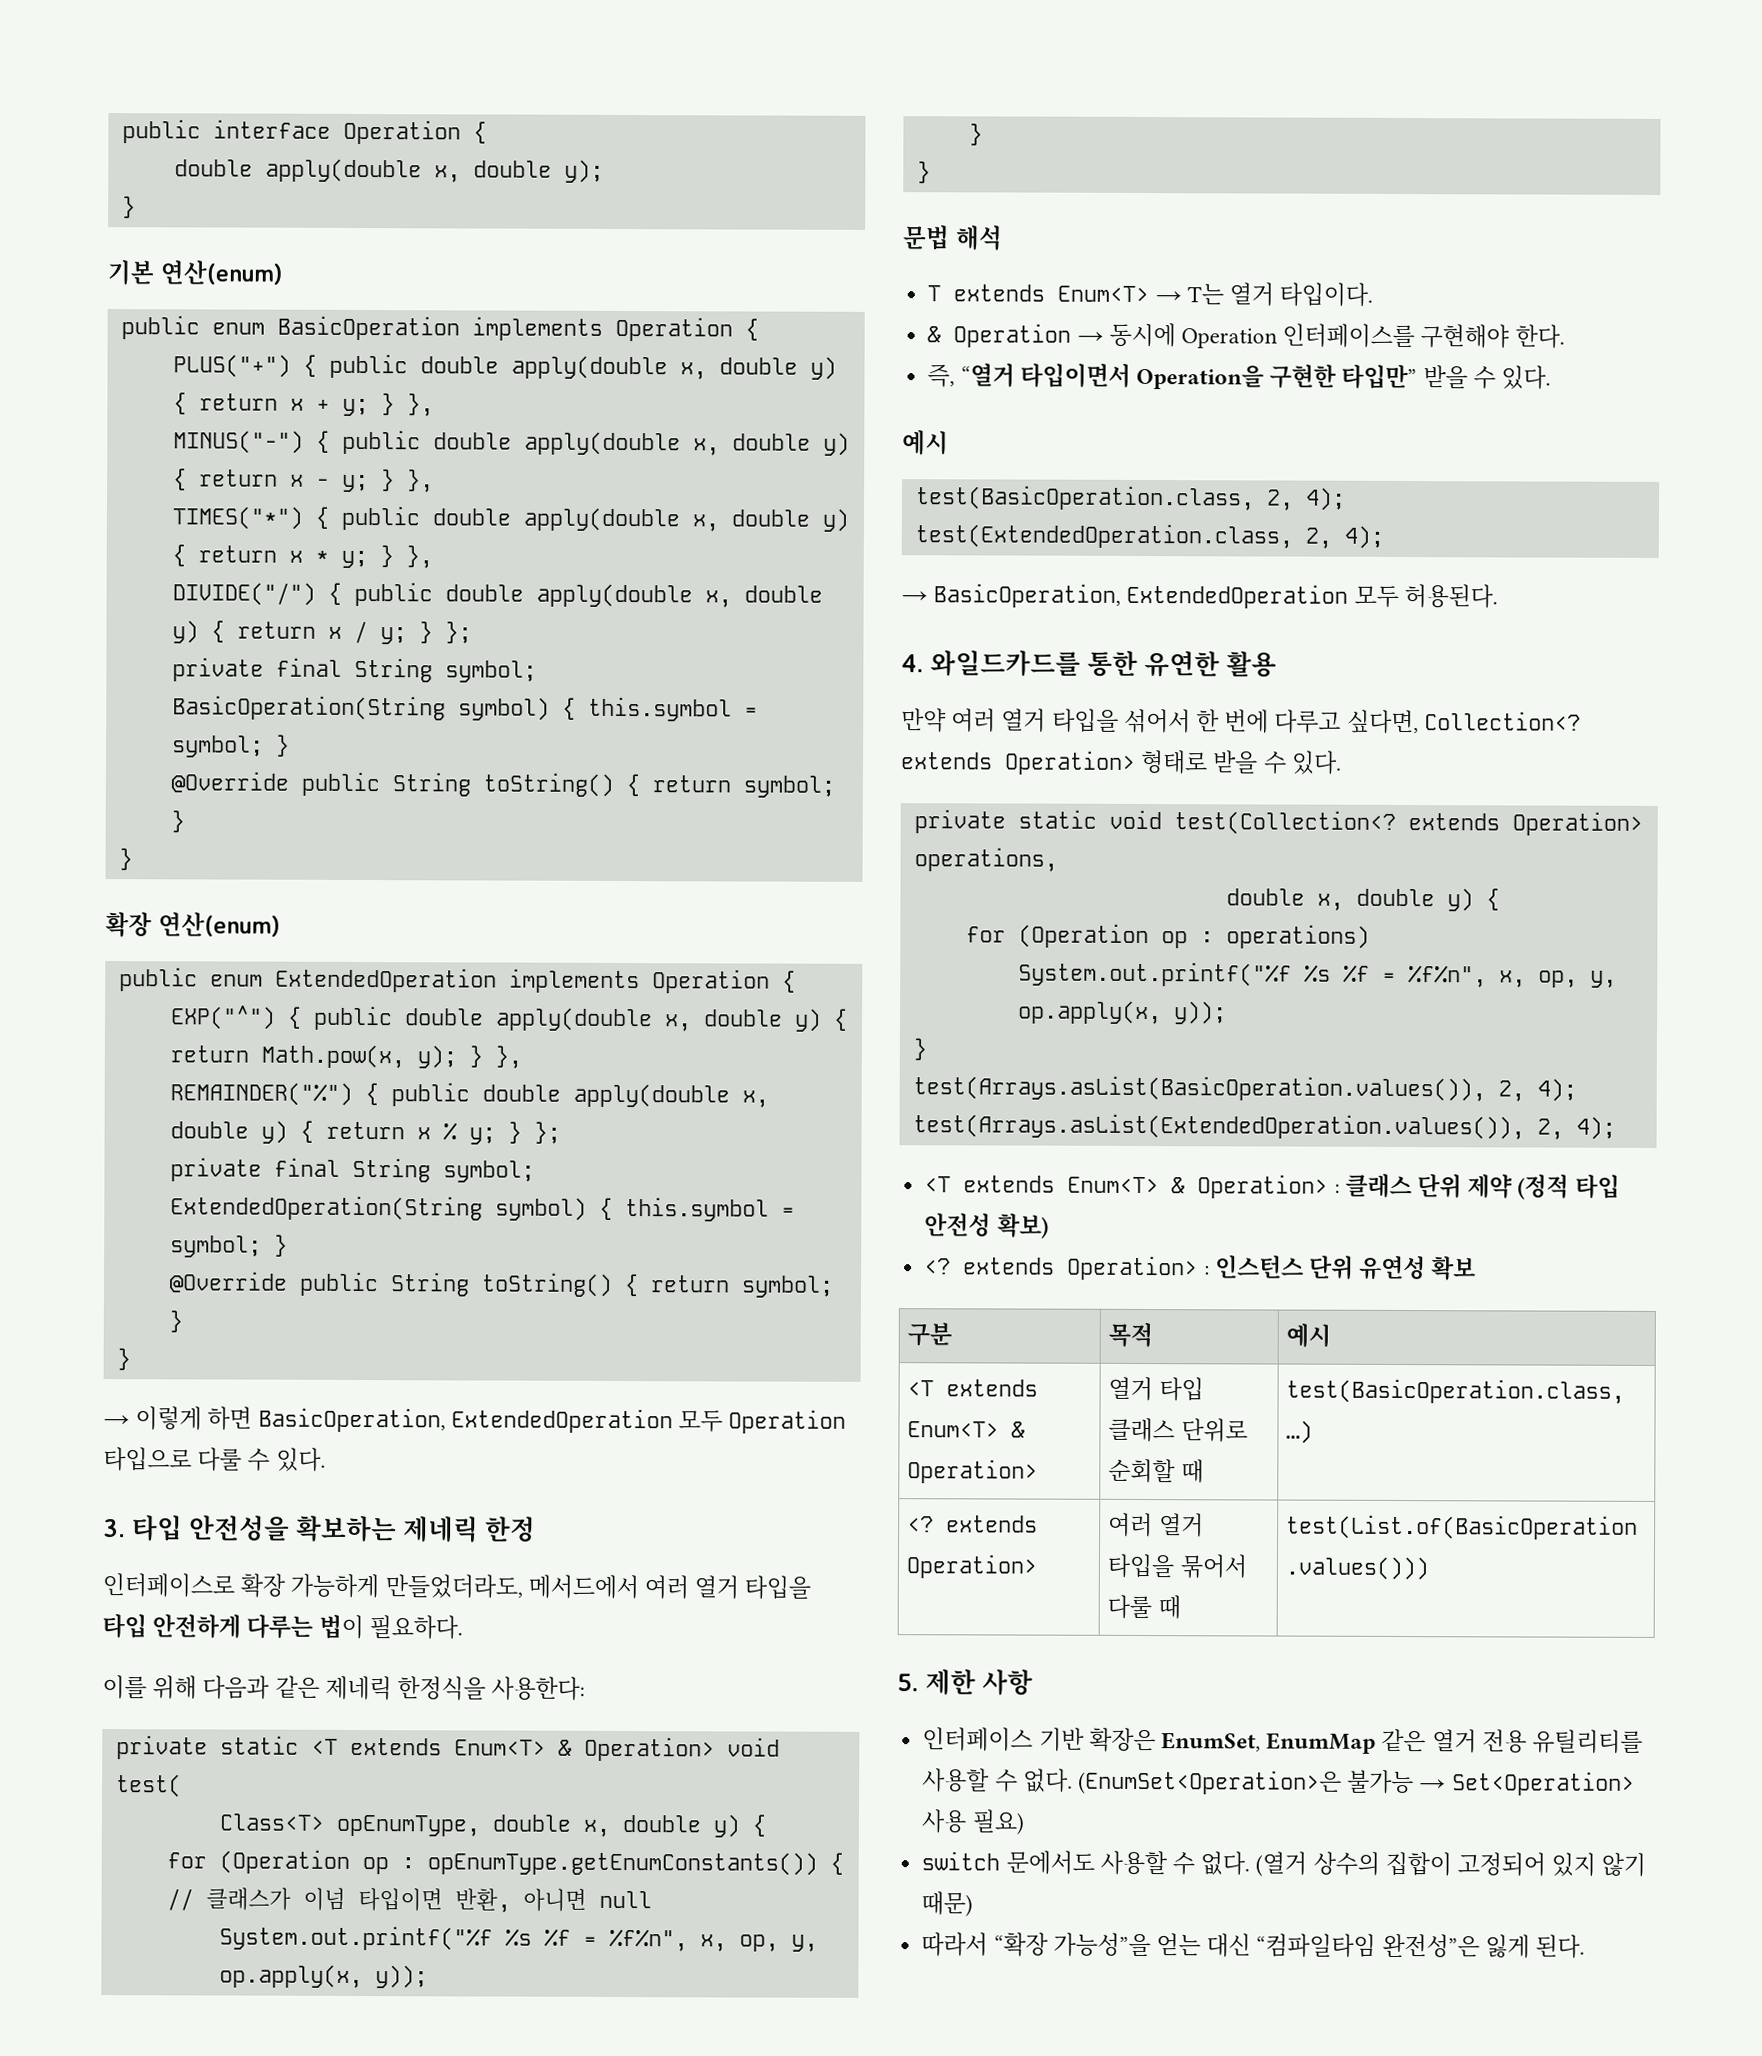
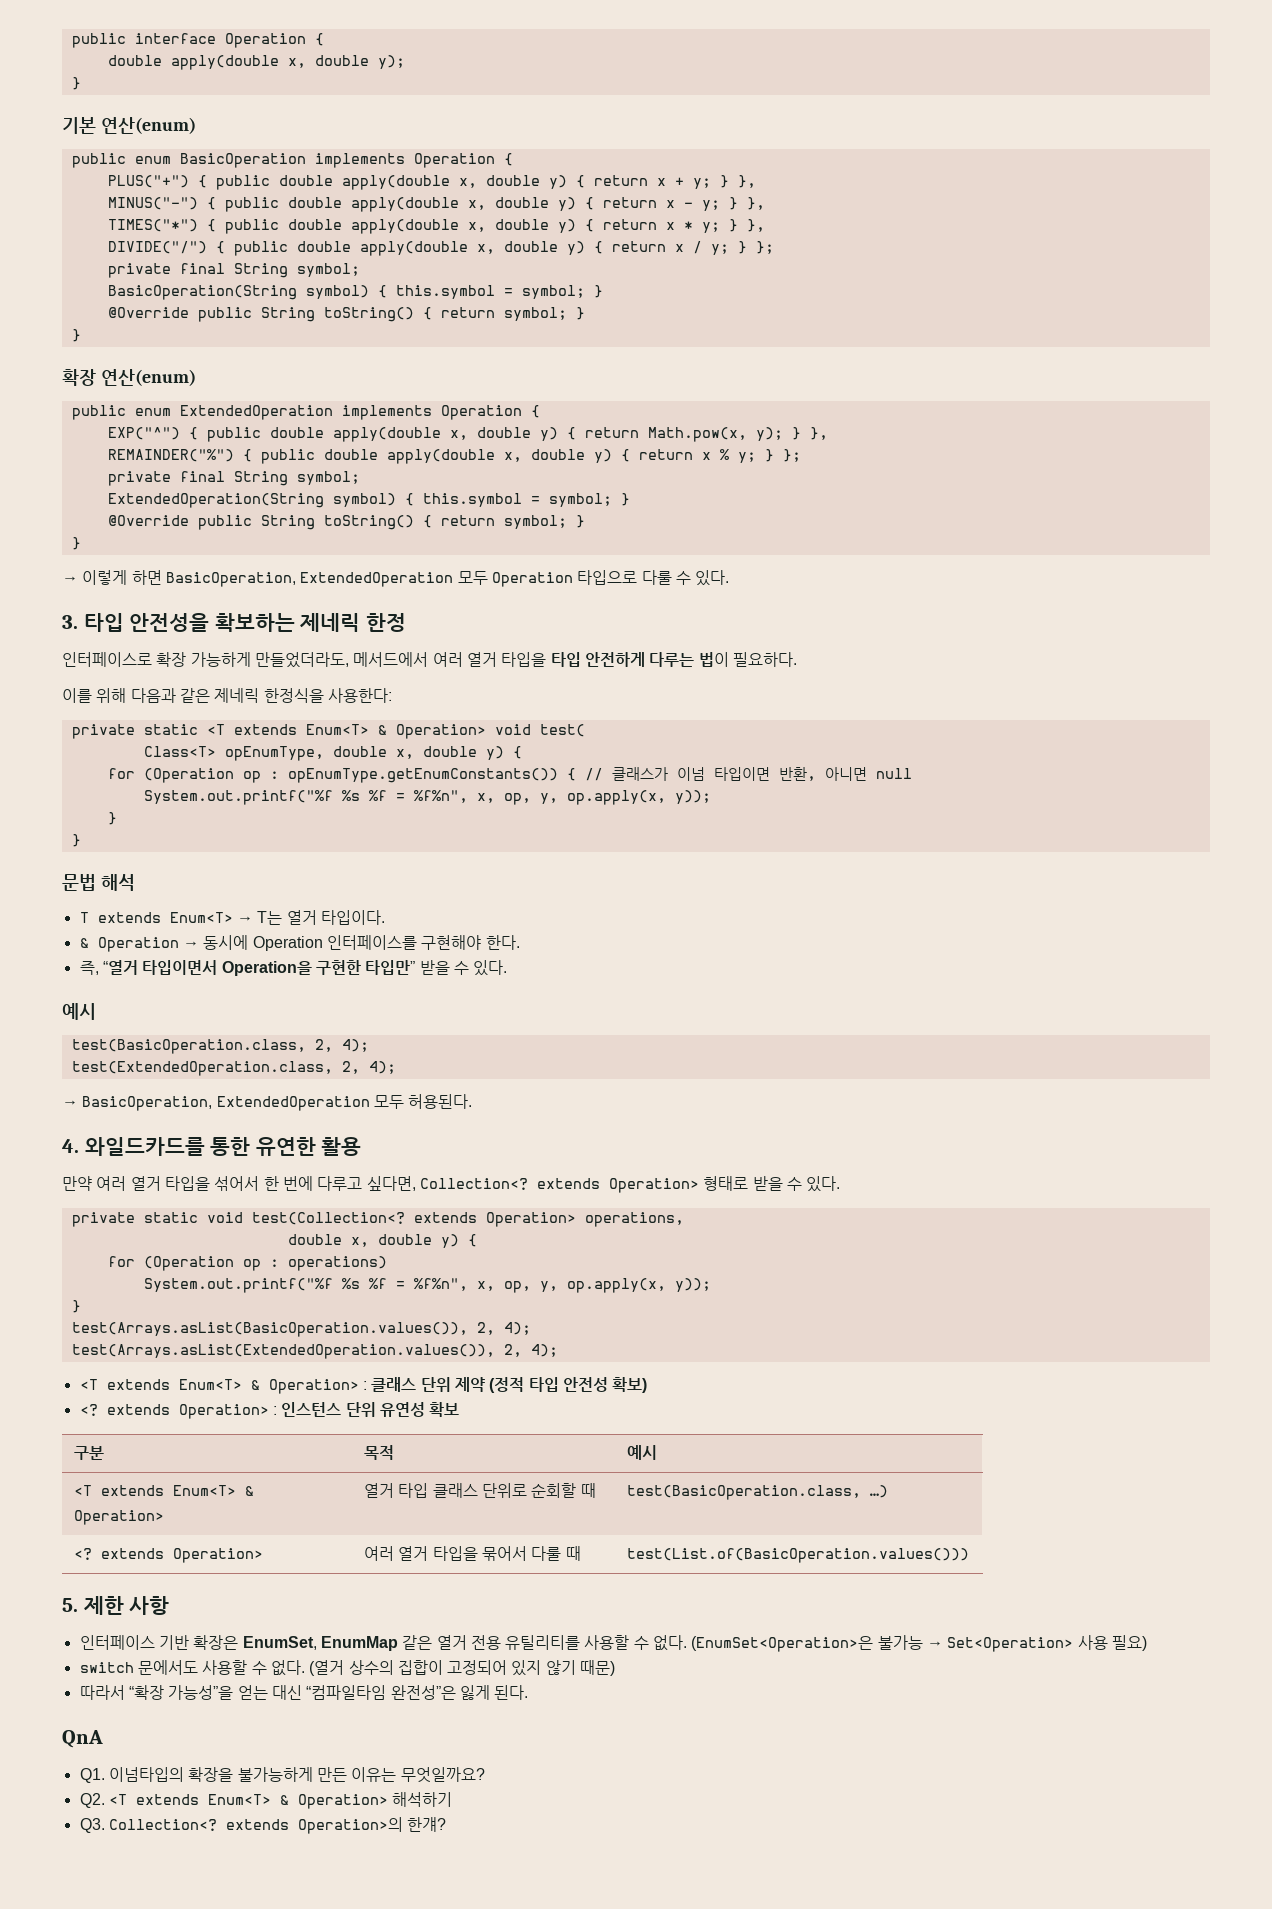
(1585, 1946) none -> [62,1730,103,1748] [79,1767,485,1783] [79,1792,453,1809] [79,1817,447,1834] // QnA // Q1. 이넘타입의 확장을 불가능하게 만든 이유는 무엇일까요? // Q2. <T extends Enum<T> & Operation> 해석하기 // Q3. Collection<? extends Operation>의 한걔?

